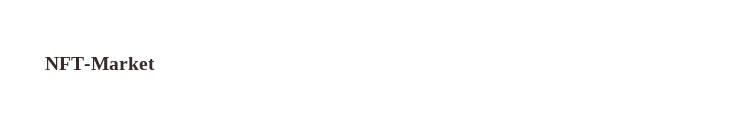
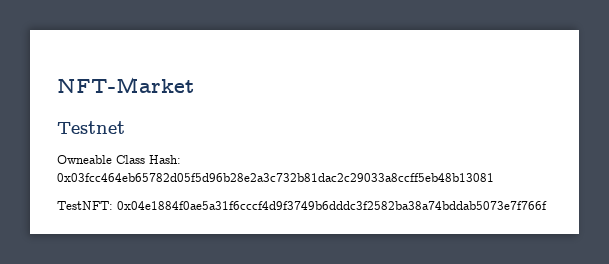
(155, 63) none -> [57,121,125,134] [57,155,181,164] [57,173,494,182] [57,201,547,210] // Testnet // Owneable Class Hash: 0x03fcc464eb65782d05f5d96b28e2a3c732b81dac2c29033a8ccff5eb48b13081 // TestNFT: 0x04e1884f0ae5a31f6cccf4d9f3749b6dddc3f2582ba38a74bddab5073e7f766f

